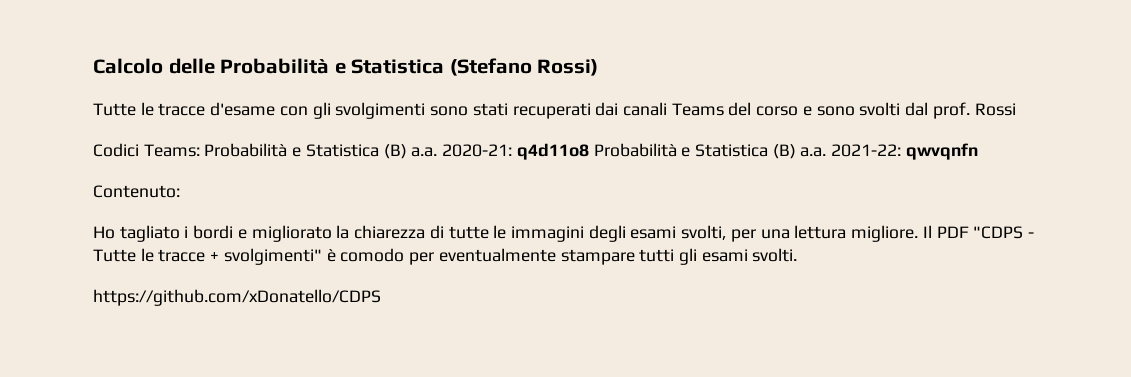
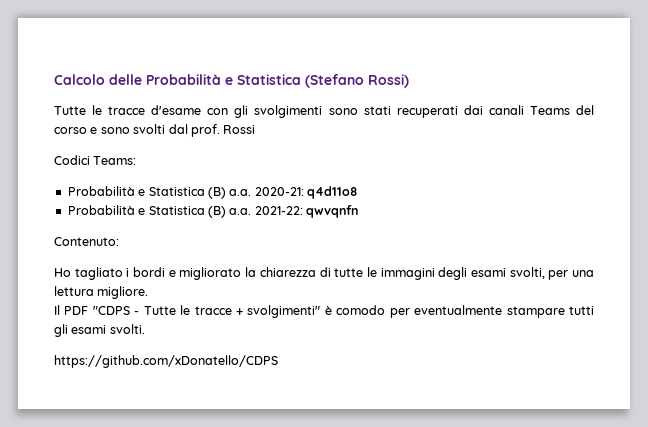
(200, 150) none -> (137, 160) //
(589, 151) none -> (357, 192) //
(919, 233) none -> (149, 292) //

